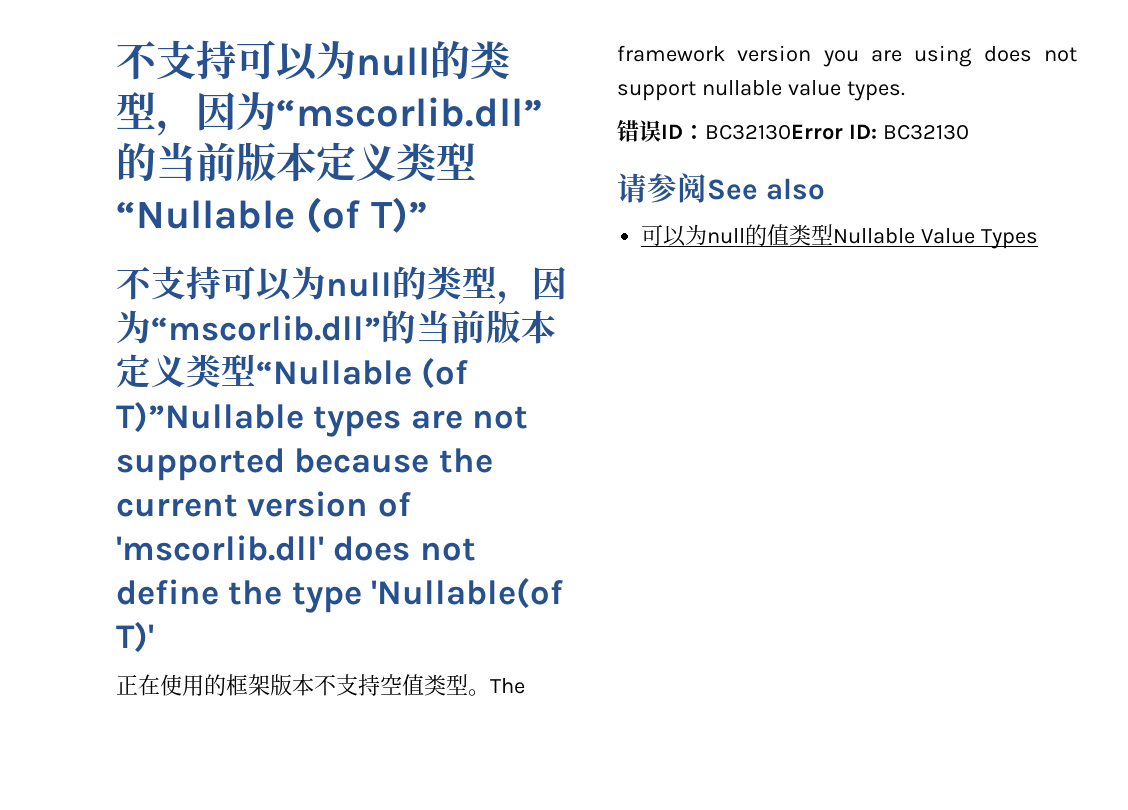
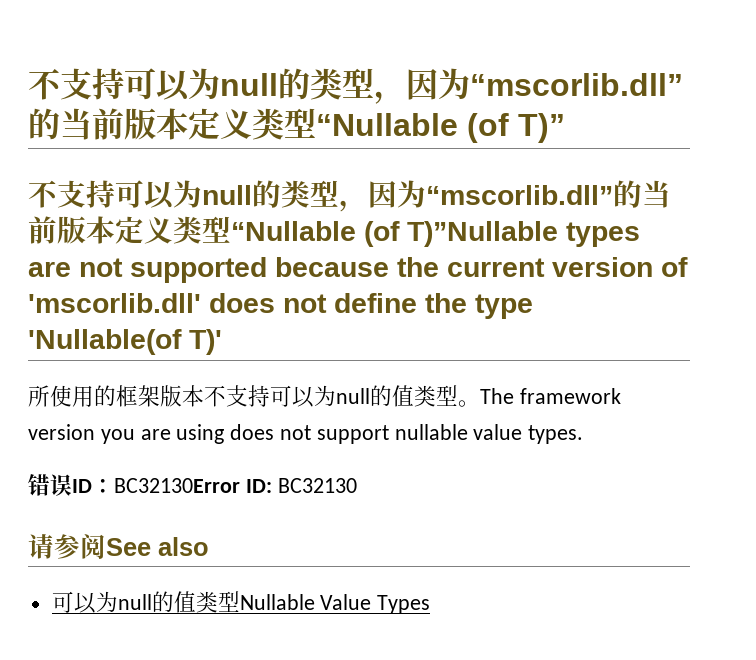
[116,674,160,696] 正在 -> [28,385,50,407] 所
[380,674,402,695] 空 -> [270,385,392,408] 可以为null的

